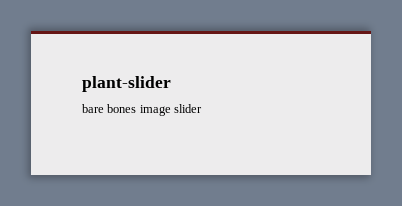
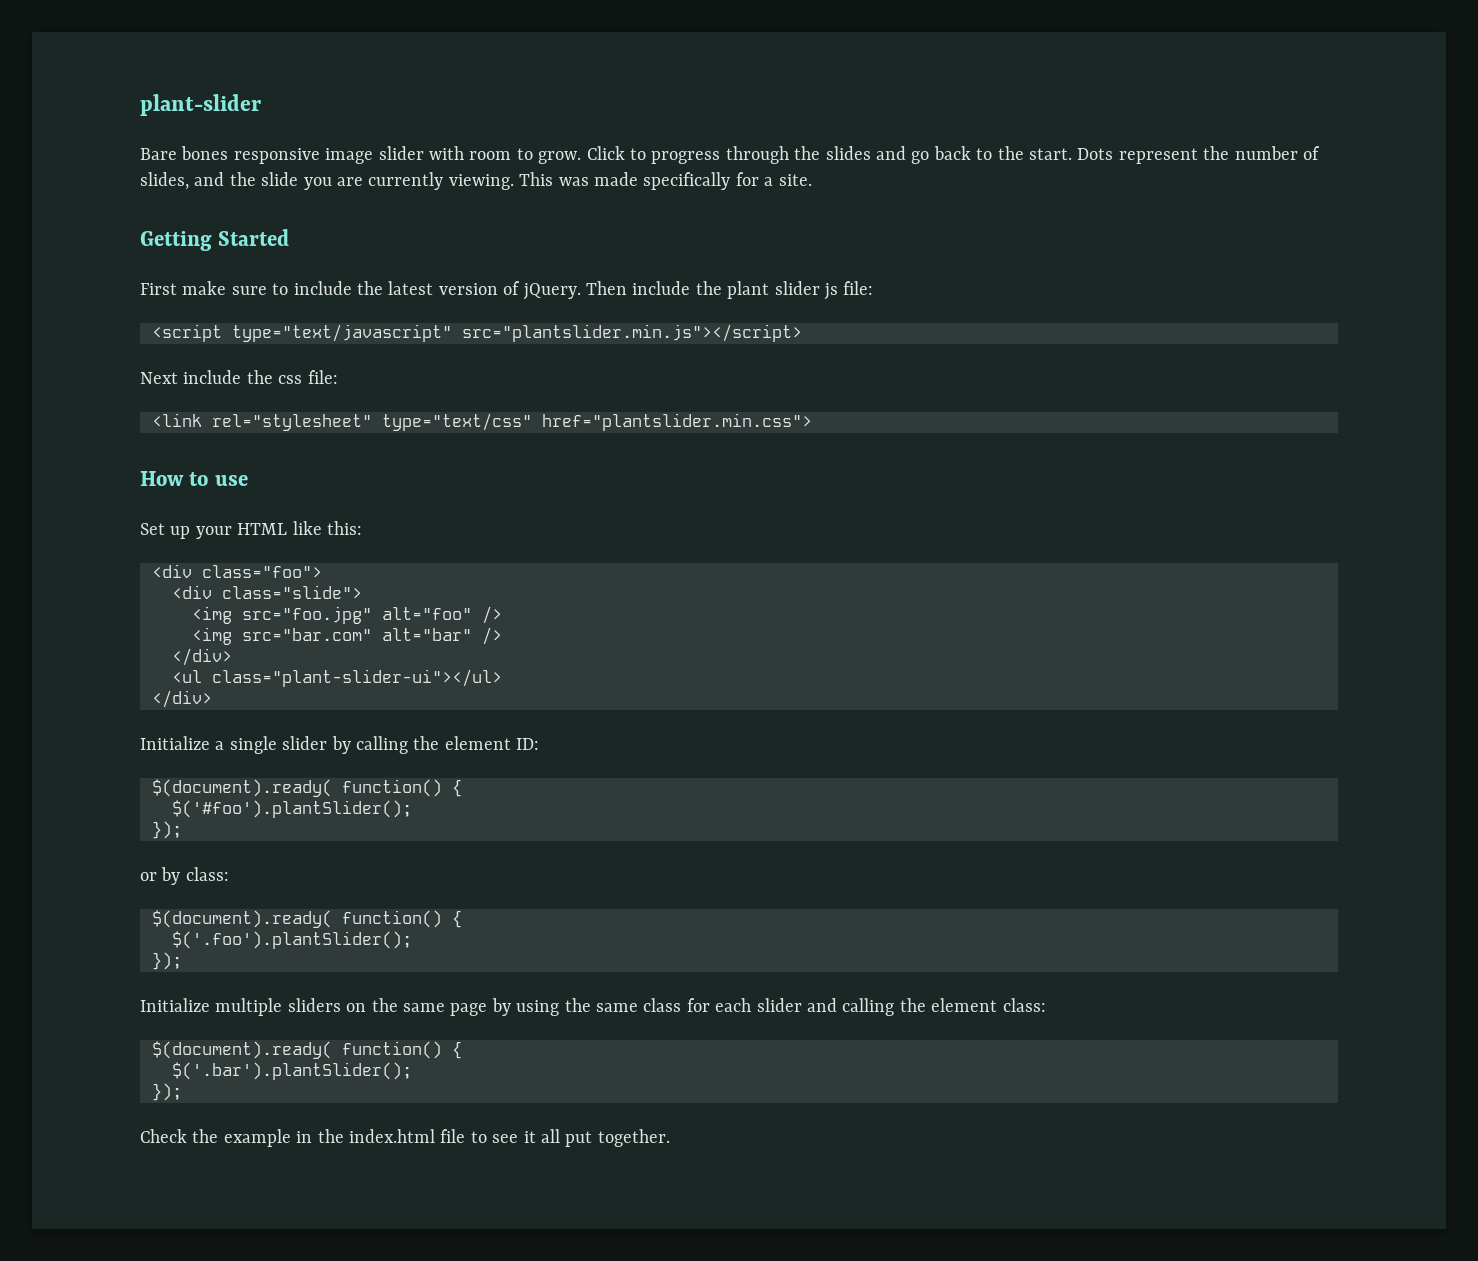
[82,104,203,116] bare bones image slider -> [140,146,1320,164] [140,172,812,190] [140,229,290,251] [140,281,874,300] [152,324,802,342] [140,370,338,384] [152,413,812,431] [140,471,248,486] [140,521,362,539] [152,564,322,578] [172,585,362,599] [192,606,502,624] [192,627,502,645] [172,648,232,666] [172,669,502,687] [152,690,212,708] [140,736,540,754] [152,779,462,797] [172,800,412,818] [152,821,182,839] [140,867,229,885] [152,910,462,928] [172,931,412,949] [152,952,182,970] [140,998,1046,1016] [152,1041,462,1059] [172,1062,412,1080] [152,1083,182,1101] [140,1129,670,1147] Bare bones responsive image slider with room to grow. Click to progress through the slides and go back to the start. Dots represent the number of slides, and the slide you are currently viewing. This was made specifically for a site. // Getting Started // First make sure to include the latest version of jQuery. Then include the plant slider js file: // <script type="text/javascript" src="plantslider.min.js"></script> // Next include the css file: // <link rel="stylesheet" type="text/css" href="plantslider.min.css"> // How to use // Set up your HTML like this: // <div class="foo"> // <div class="slide"> // <img src="foo.jpg" alt="foo" /> // <img src="bar.com" alt="bar" /> // </div> // <ul class="plant-slider-ui"></ul> // </div> // Initialize a single slider by calling the element ID: // $(document).ready( function() { // $('#foo').plantSlider(); // }); // or by class: // $(document).ready( function() { // $('.foo').plantSlider(); // }); // Initialize multiple sliders on the same page by using the same class for each slider and calling the element class: // $(document).ready( function() { // $('.bar').plantSlider(); // }); // Check the example in the index.html file to see it all put together.

